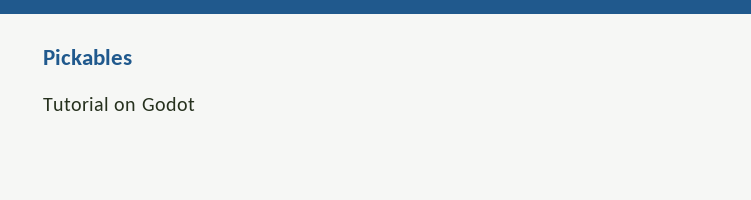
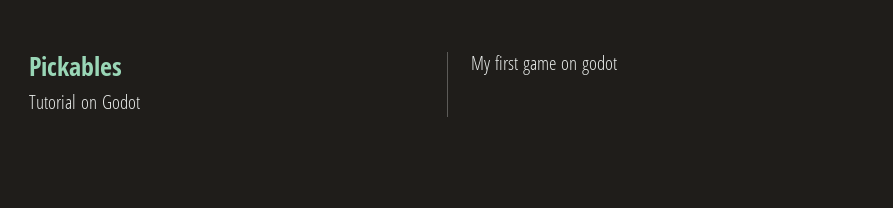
(195, 104) none -> [471,55,617,75] // My first game on godot

